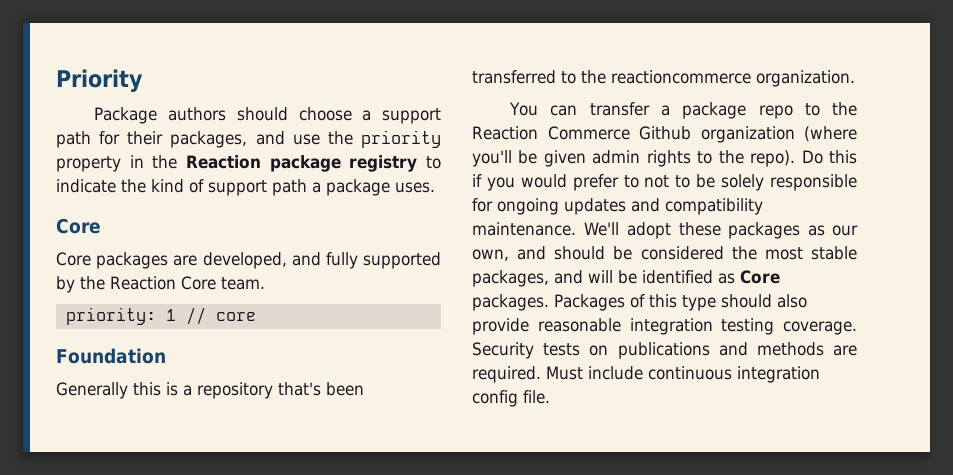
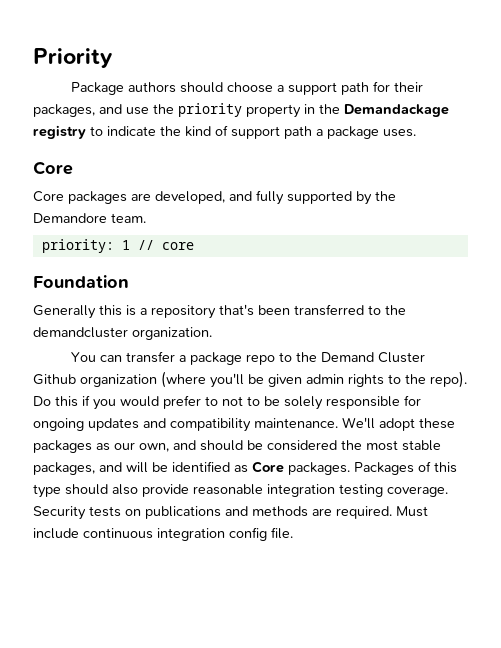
[186,155,341,172] Reaction package -> [344,104,449,117] Demandackage
[110,276,216,290] Reaction Core -> [33,213,107,223] Demandore
[611,70,751,84] reactioncommerce -> [33,327,128,338] demandcluster
[472,126,630,140] Reaction Commerce -> [320,352,425,363] Demand Cluster

